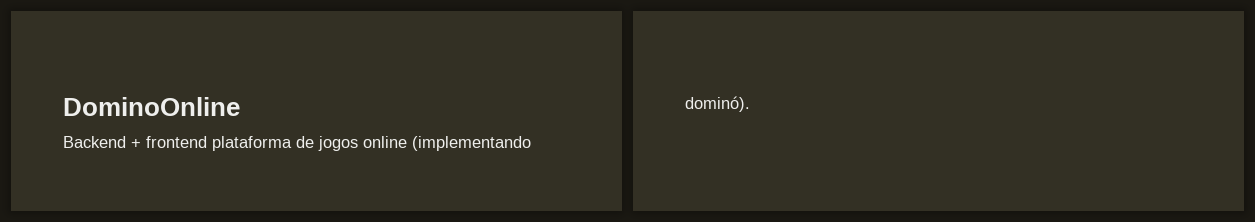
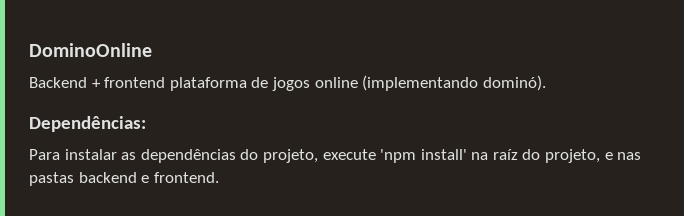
(750, 104) none -> [29,116,146,132] [29,149,642,163] [29,172,219,186] // Dependências: // Para instalar as dependências do projeto, execute 'npm install' na raíz do projeto, e nas pastas backend e frontend.

